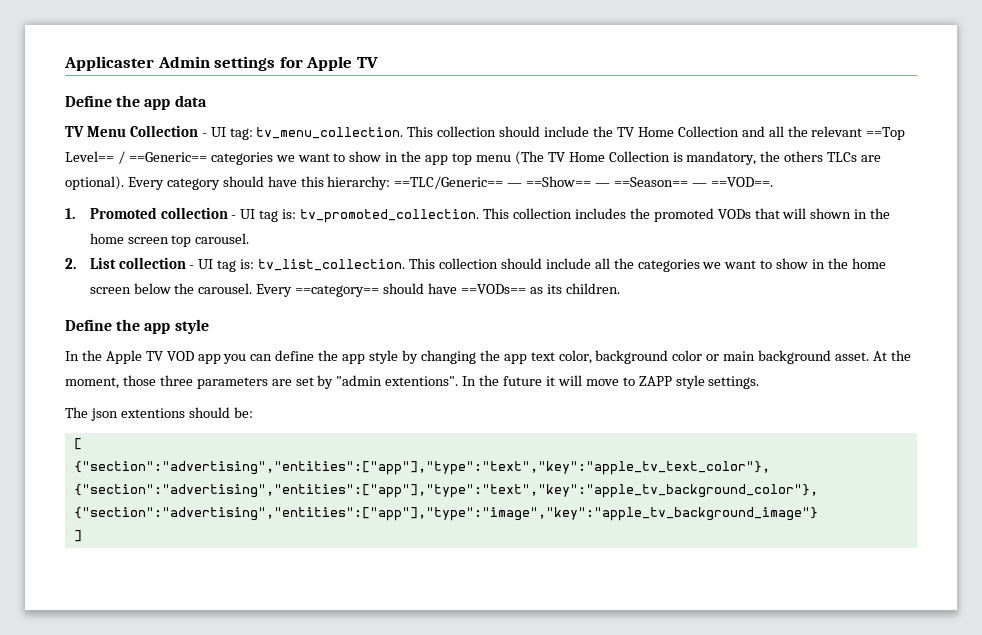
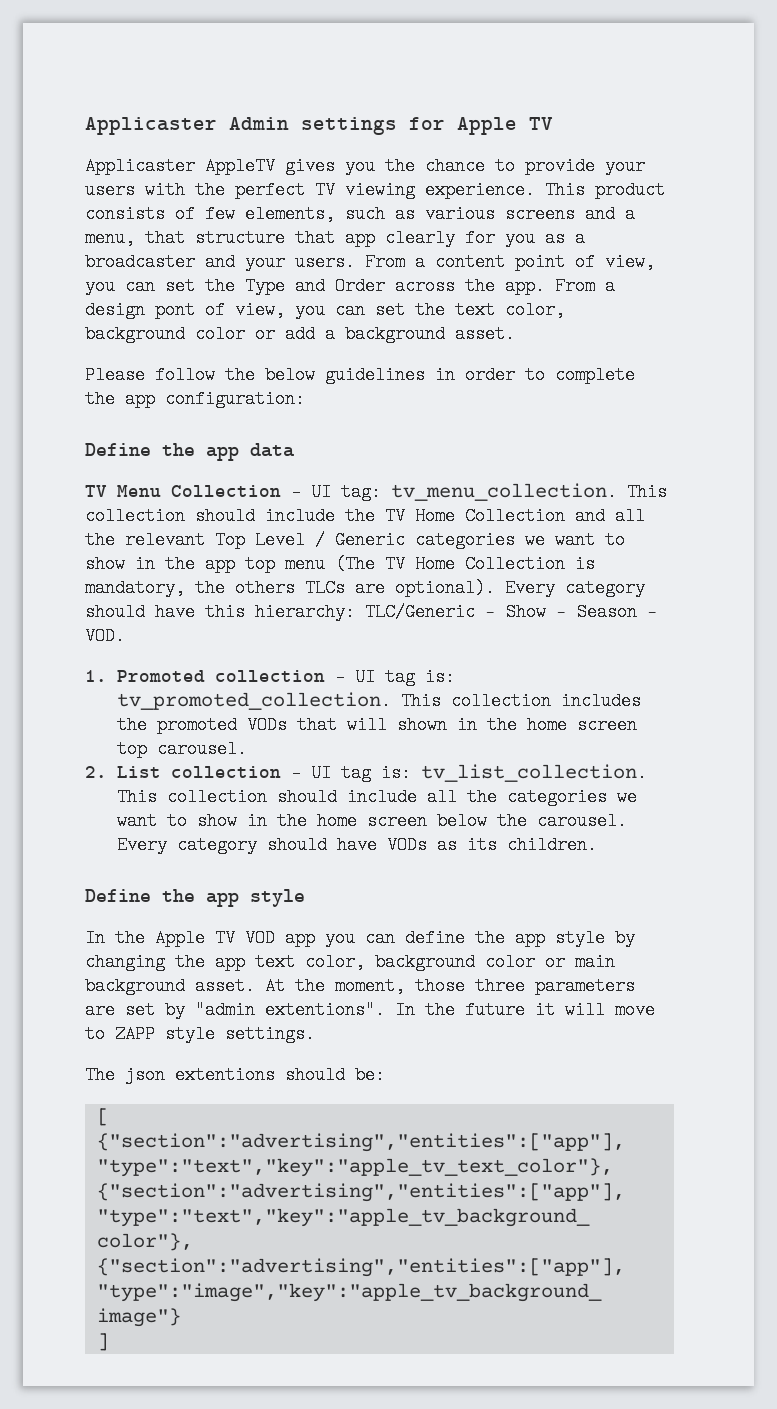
(378, 62) none -> [85,157,645,175] [85,181,665,199] [85,205,635,223] [85,229,585,247] [85,253,655,271] [85,277,615,295] [85,301,565,319] [85,325,515,343] [85,366,635,384] [85,390,305,408] // Applicaster AppleTV gives you the chance to provide your users with the perfect TV viewing experience. This product consists of few elements, such as various screens and a menu, that structure that app clearly for you as a broadcaster and your users. From a content point of view, you can set the Type and Order across the app. From a design pont of view, you can set the text color, background color or add a background asset. // Please follow the below guidelines in order to complete the app configuration:
[866,127,906,140] [65,151,207,164] ==Top Level== / ==Generic== -> [215,531,405,549] Top Level / Generic
[394,176,773,189] ==TLC/Generic== — ==Show== — ==Season== — ==VOD==. -> [365,603,658,621] [85,627,125,645] TLC/Generic — Show — Season — VOD.
[295,283,526,297] ==category== should have ==VODs== -> [176,836,427,854] category should have VODs

